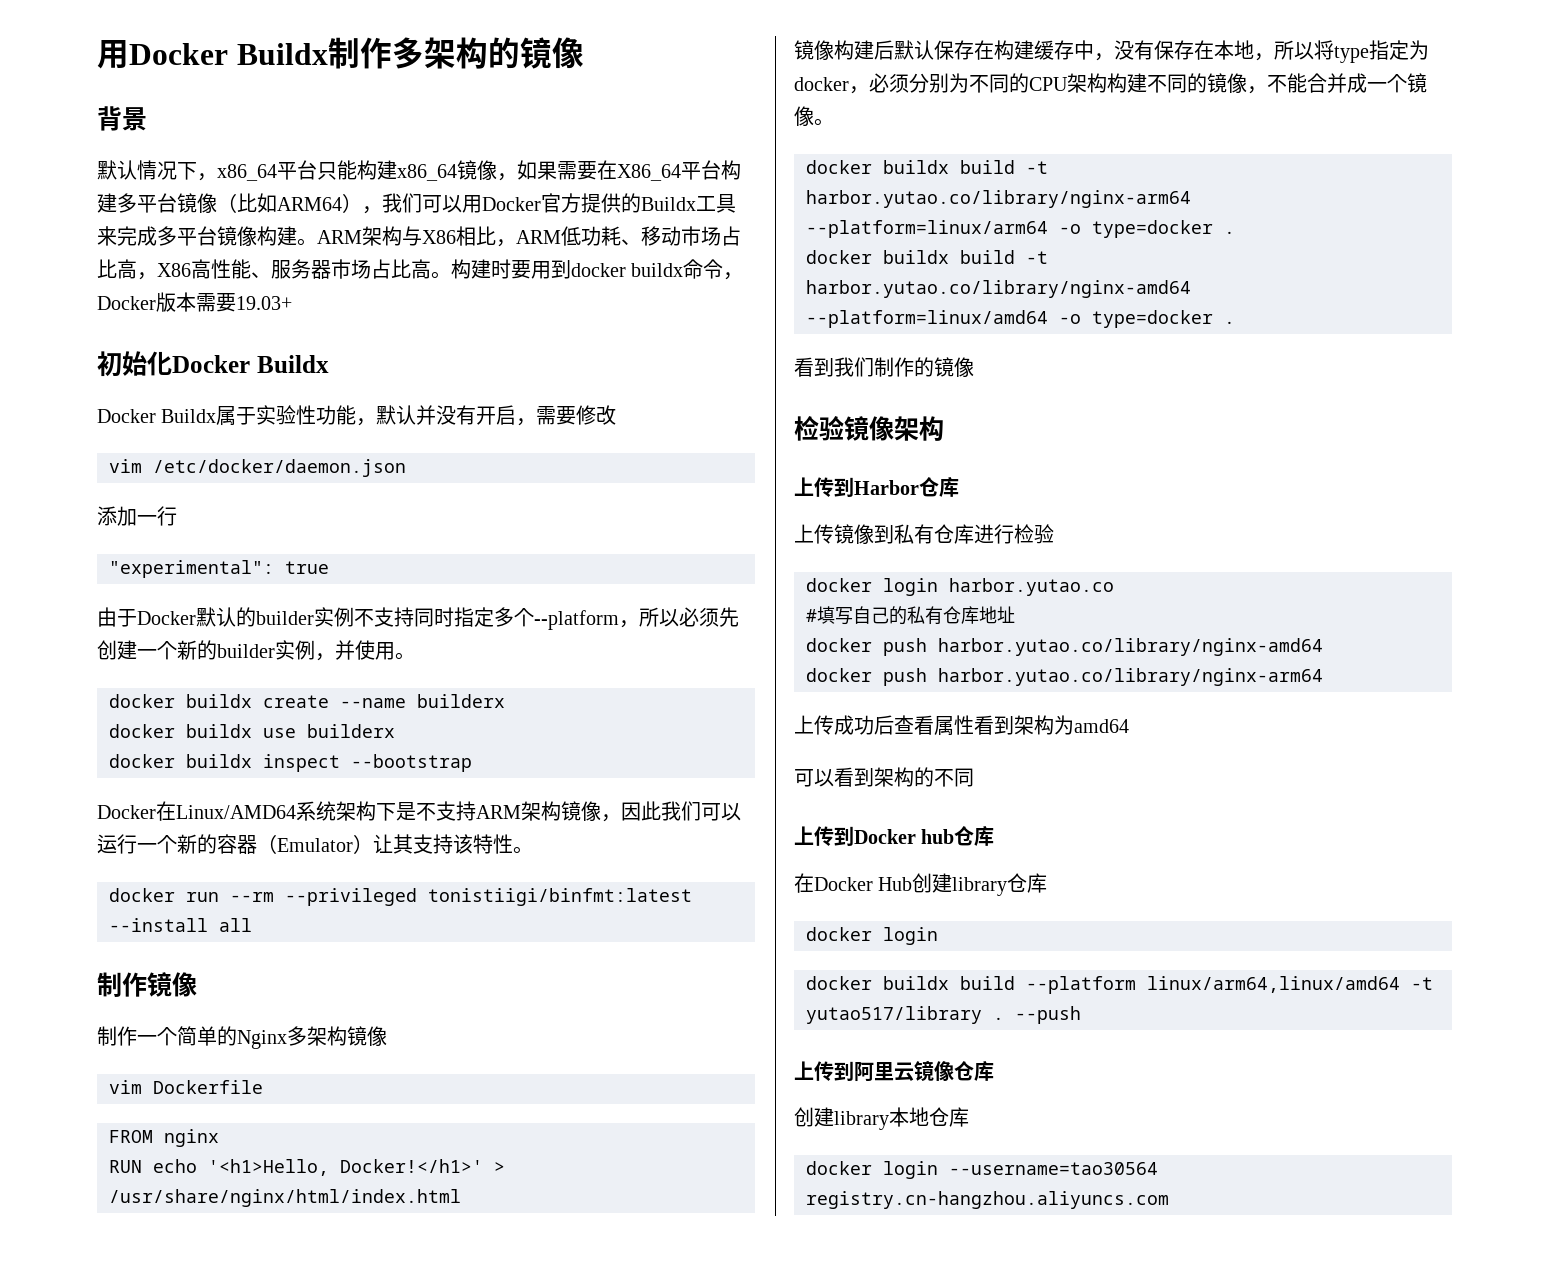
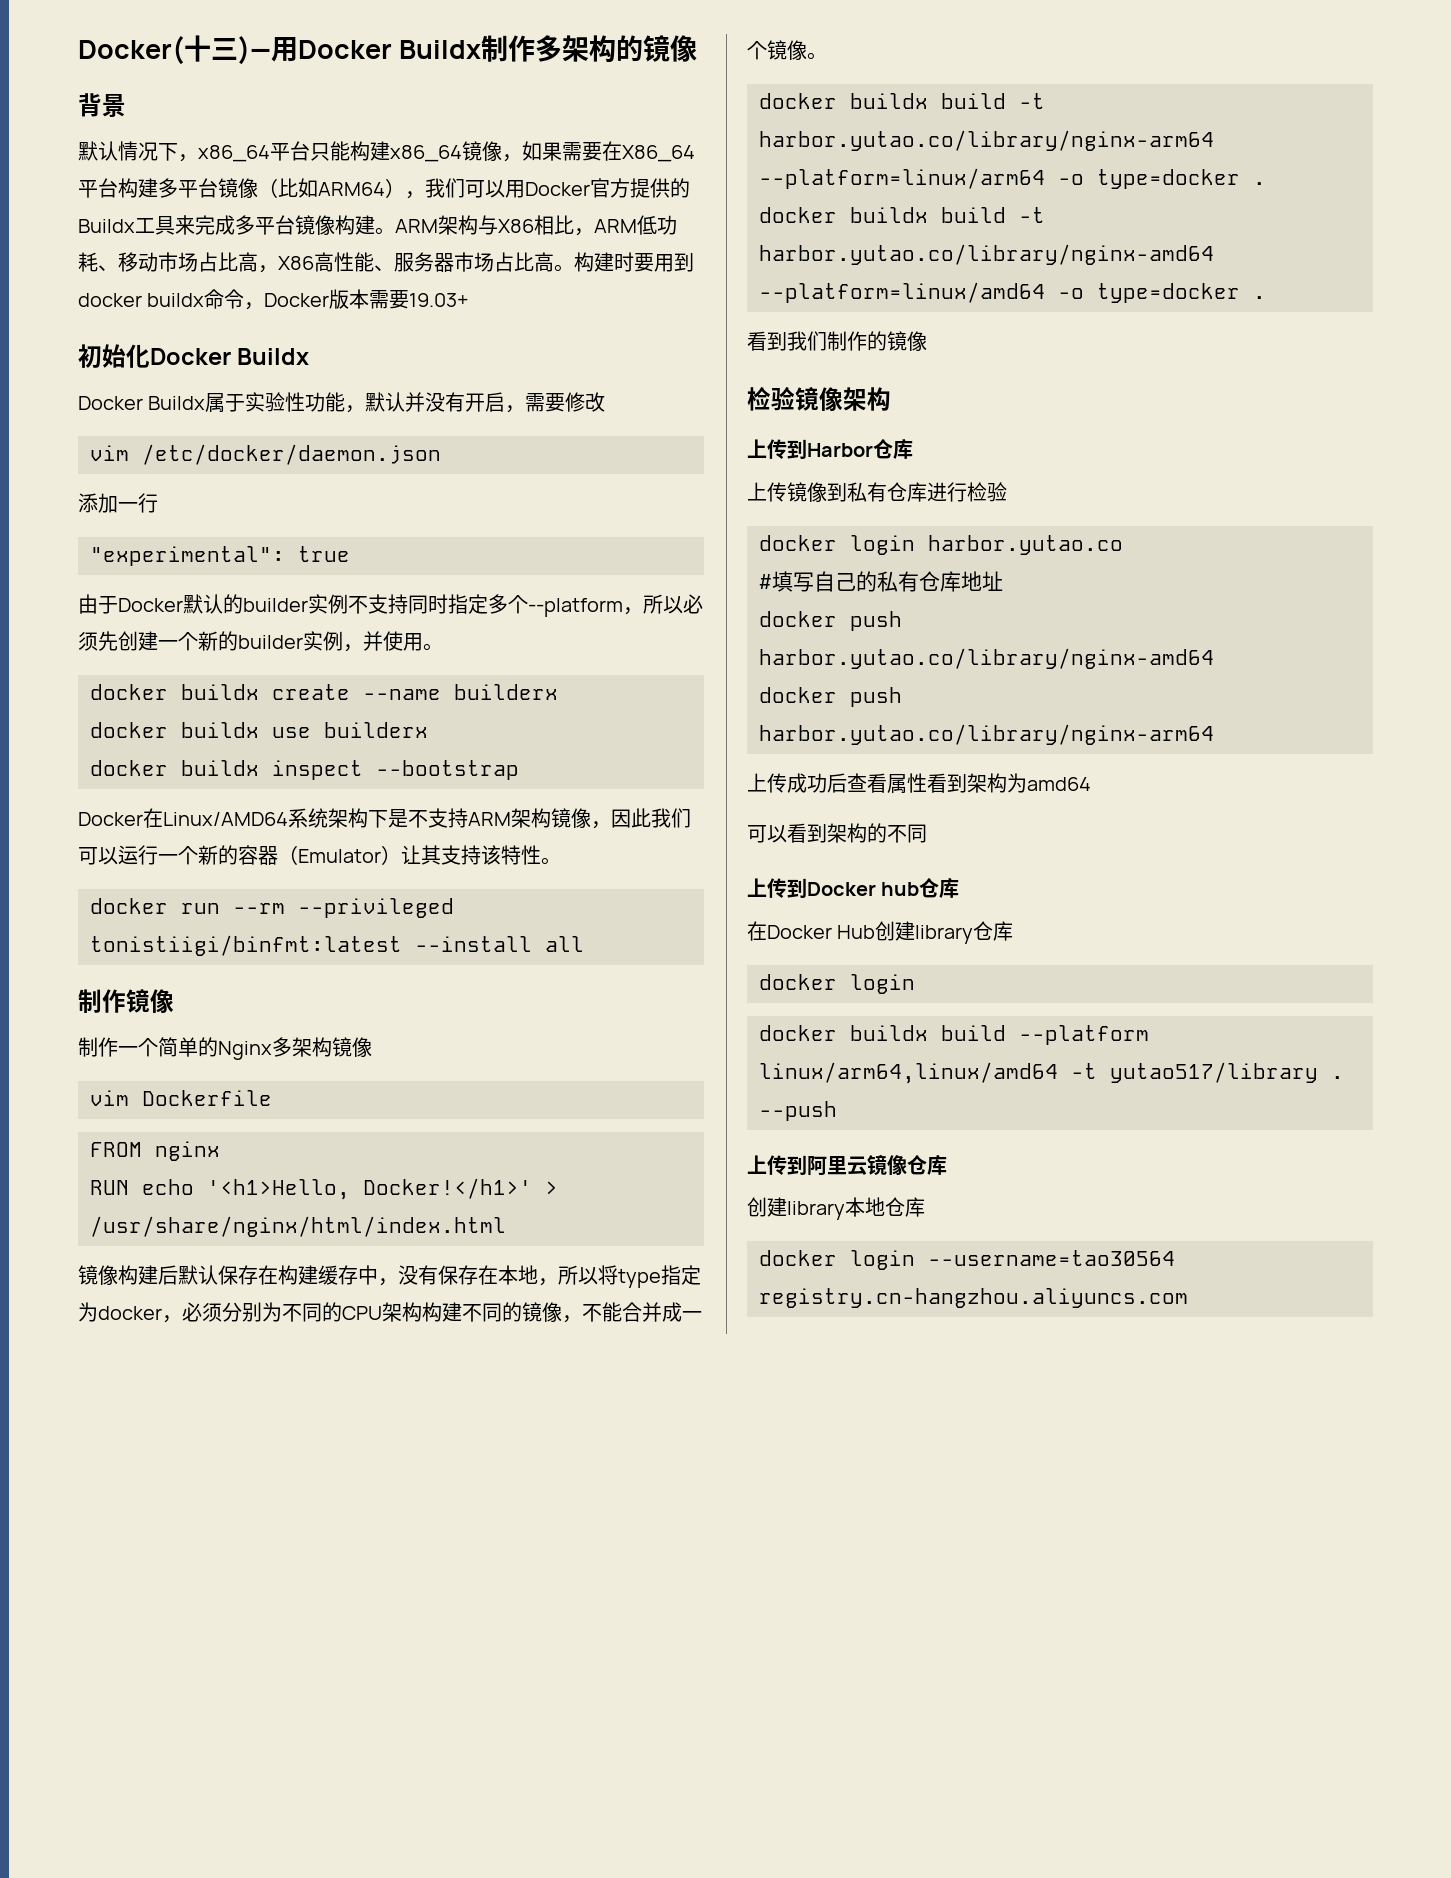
(97, 54) none -> [78,35,271,65] Docker(十三)—

